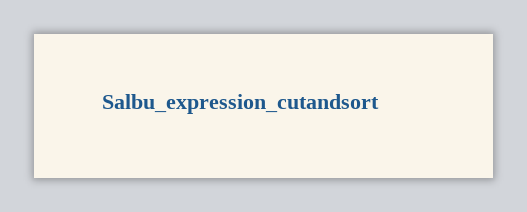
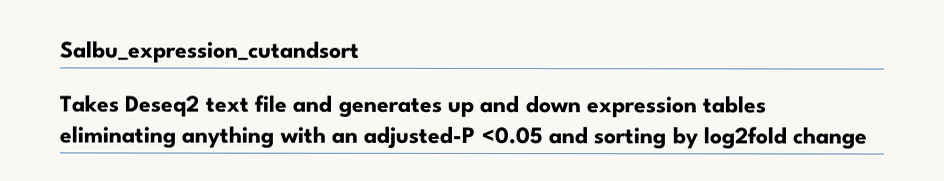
(379, 104) none -> [59,94,767,118] [59,125,868,150] // Takes Deseq2 text file and generates up and down expression tables eliminating anything with an adjusted-P <0.05 and sorting by log2fold change

